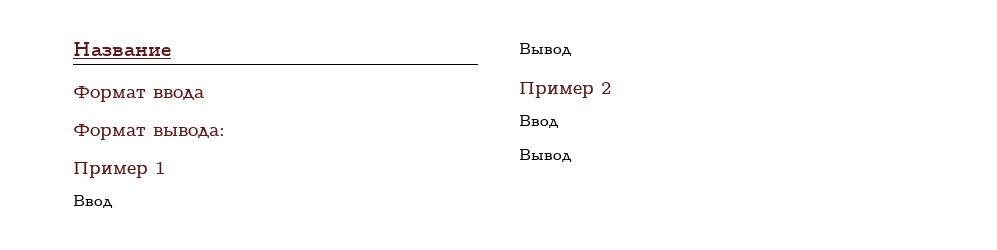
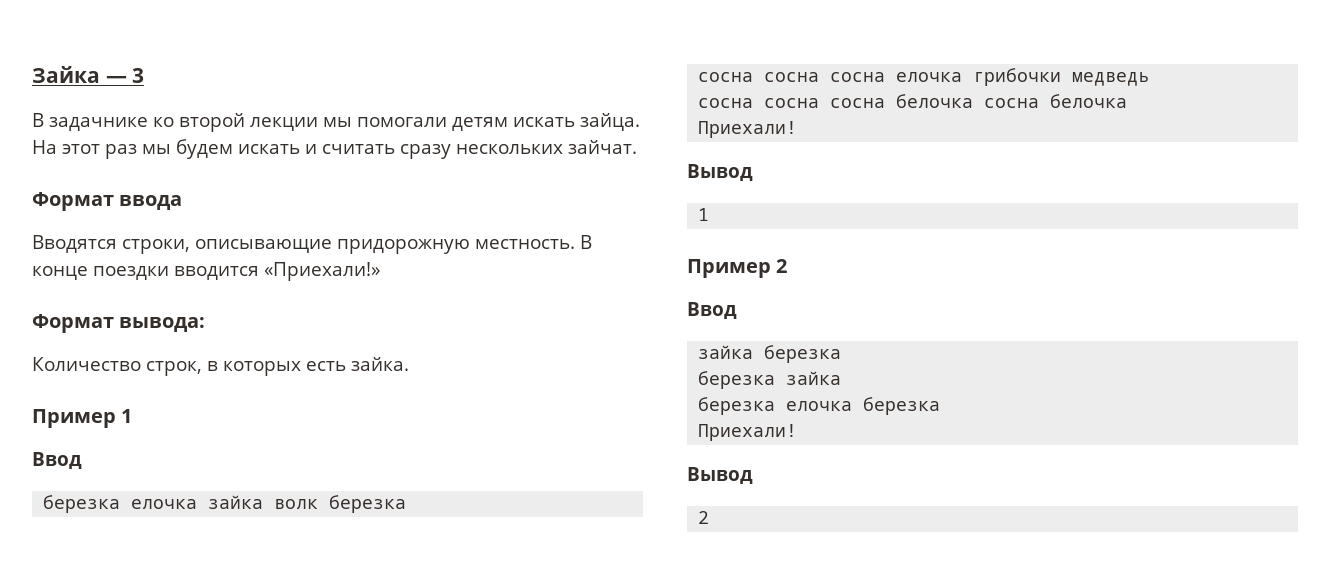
[73,42,171,56] [73,86,205,102] [73,124,225,140] [73,162,165,178] [73,195,113,208] [519,43,572,56] Название // Формат ввода // Формат вывода: // Пример 1 // Ввод // Вывод -> [32,66,145,83] [32,113,640,132] [32,139,637,159] [32,192,183,211] [32,235,592,254] [32,262,380,281] [32,314,206,333] [32,357,409,376] [32,409,133,428] [32,452,82,469] [43,495,407,513] [698,68,1150,86] [698,94,1128,108] [698,121,798,138] [687,164,753,181] [698,208,710,221] Зайка — 3 // В задачнике ко второй лекции мы помогали детям искать зайца. На этот раз мы будем искать и считать сразу нескольких зайчат. // Формат ввода // Вводятся строки, описывающие придорожную местность. В конце поездки вводится «Приехали!» // Формат вывода: // Количество строк, в которых есть зайка. // Пример 1 // Ввод // березка елочка зайка волк березка // сосна сосна сосна елочка грибочки медведь // сосна сосна сосна белочка сосна белочка // Приехали! // Вывод // 1
[519,149,572,162] // Вывод -> [698,345,842,363] [698,371,842,389] [698,397,941,415] [698,424,798,441] [687,467,753,484] [698,511,710,524] // зайка березка // березка зайка // березка елочка березка // Приехали! // Вывод // 2

